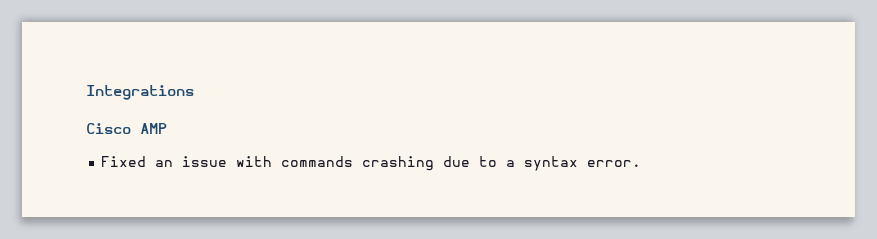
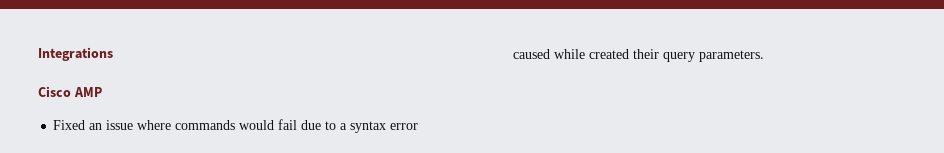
[236,156,642,171] with commands crashing due to a syntax error. -> [137,119,419,133] [513,49,765,62] where commands would fail due to a syntax error caused while created their query parameters.

